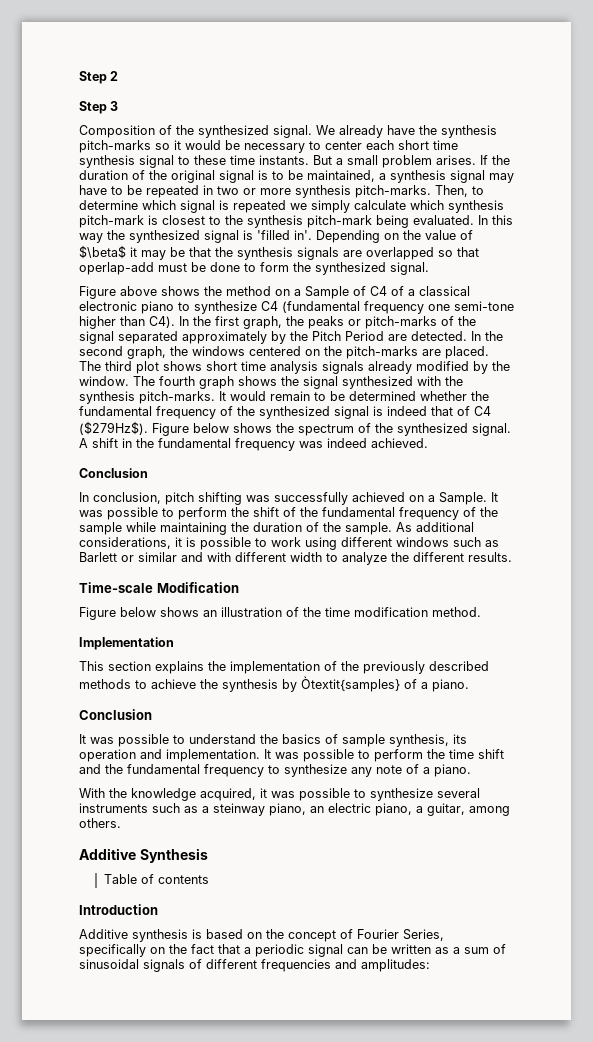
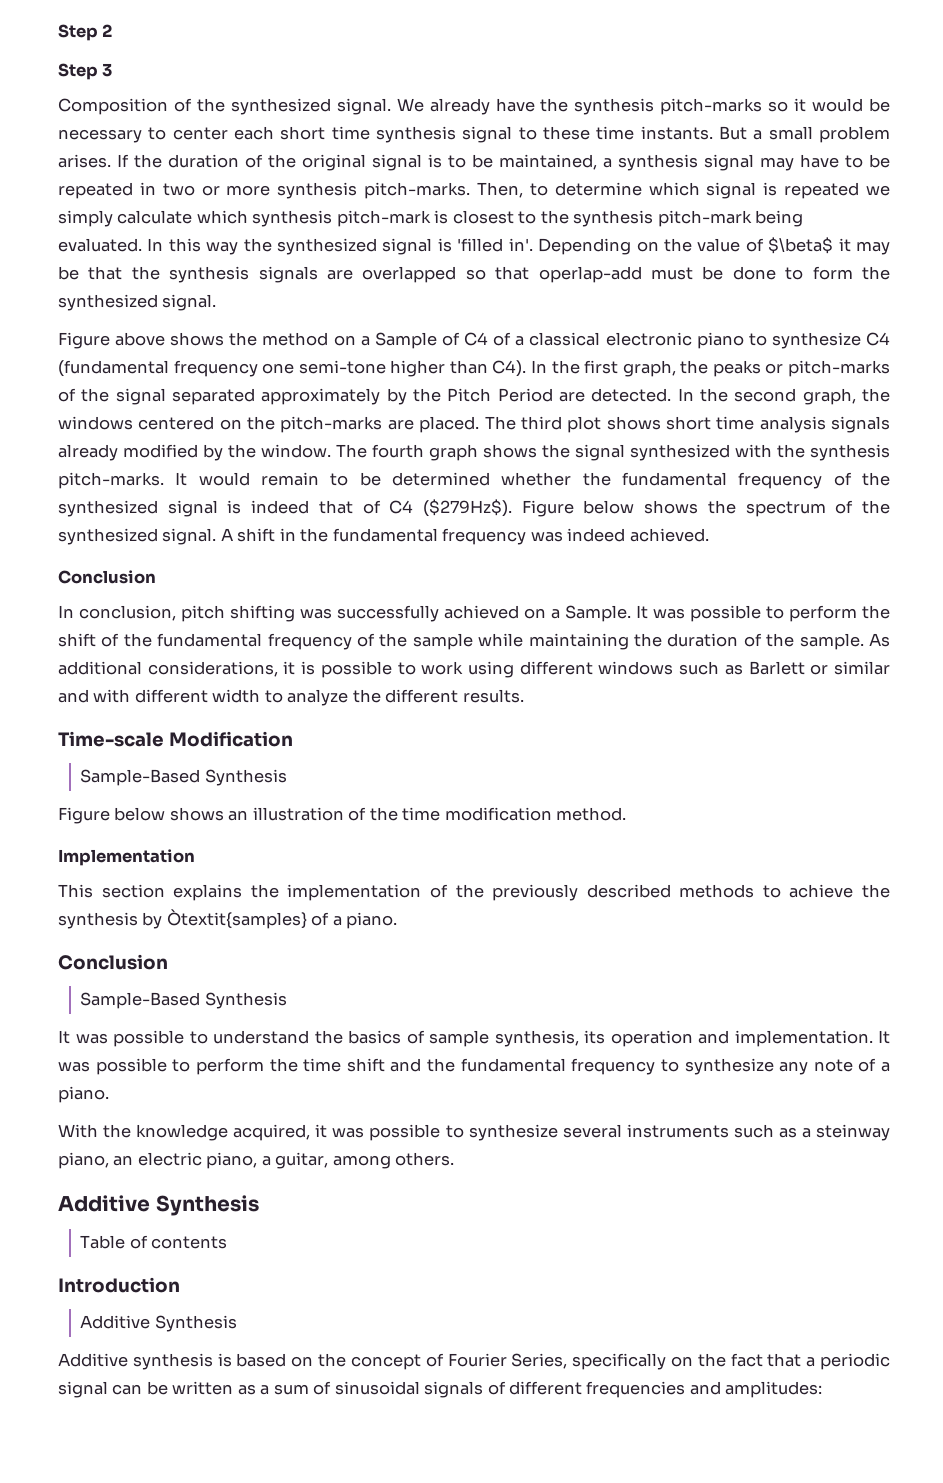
(239, 587) none -> [80,769,287,786] // Sample-Based Synthesis
(152, 714) none -> [80,992,287,1009] // Sample-Based Synthesis
(158, 909) none -> [80,1315,237,1332] // Additive Synthesis

